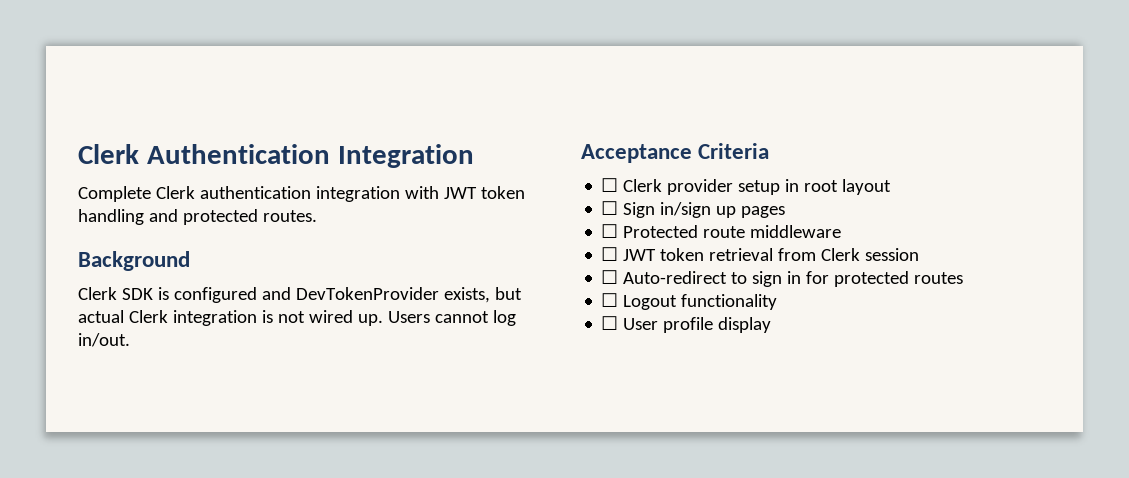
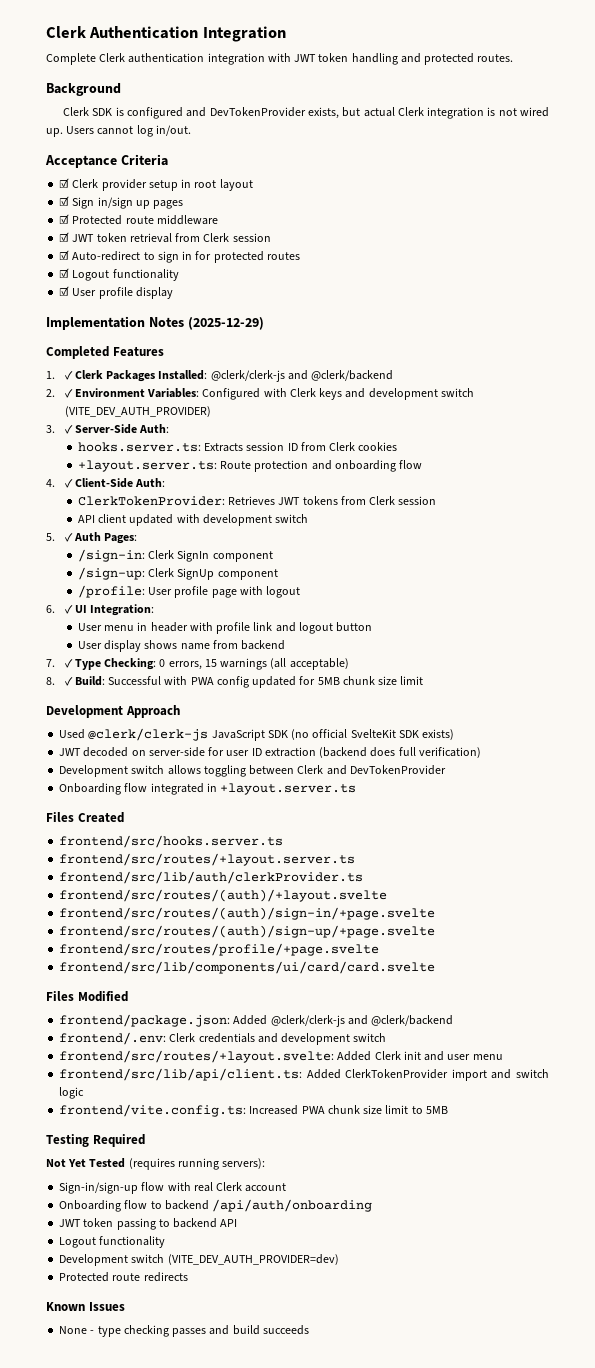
[601,178,619,192] ☐ -> [59,178,70,188] ☑
[601,201,619,215] ☐ -> [59,196,70,206] ☑
[601,224,619,238] ☐ -> [59,214,70,224] ☑
[601,247,619,261] ☐ -> [59,232,70,242] ☑
[601,270,619,284] ☐ -> [59,250,70,260] ☑
[601,293,778,310] [601,316,619,330] ☐ Logout functionality // ☐ -> [59,268,179,281] [59,286,70,296] ☑ Logout functionality // ☑
(772, 325) none -> [46,316,264,330] [46,346,164,359] [46,370,394,382] [46,388,474,400] [64,406,211,417] [46,424,170,434] [77,442,398,452] [77,460,423,472] [46,478,166,488] [77,496,437,506] [77,514,309,526] [46,532,138,544] [77,549,273,562] [77,567,278,580] [77,585,301,598] [46,604,155,616] [77,622,373,634] [77,640,286,652] [46,658,349,670] [46,676,424,688] [46,705,180,718] [59,728,455,741] [59,747,481,758] [59,765,446,777] [59,783,357,795] [46,812,124,823] [59,835,284,848] [59,853,356,866] [59,871,364,884] [59,889,388,902] [59,907,436,920] [59,925,436,938] [59,943,380,956] [59,961,436,974] [46,991,128,1002] [59,1014,454,1027] [59,1032,387,1045] [59,1050,503,1063] [59,1068,549,1081] [59,1087,85,1099] [59,1104,448,1117] [46,1134,145,1147] [46,1158,266,1170] [59,1182,287,1194] [59,1199,373,1212] [59,1218,238,1230] [59,1236,166,1248] [59,1254,339,1266] [59,1272,188,1282] [46,1302,125,1311] [59,1325,309,1337] // Implementation Notes (2025-12-29) // Completed Features // 1. ✓ Clerk Packages Installed: @clerk/clerk-js and @clerk/backend // 2. ✓ Environment Variables: Configured with Clerk keys and development switch (VITE_DEV_AUTH_PROVIDER) // 3. ✓ Server-Side Auth: // hooks.server.ts: Extracts session ID from Clerk cookies // +layout.server.ts: Route protection and onboarding flow // 4. ✓ Client-Side Auth: // ClerkTokenProvider: Retrieves JWT tokens from Clerk session // API client updated with development switch // 5. ✓ Auth Pages: // /sign-in: Clerk SignIn component // /sign-up: Clerk SignUp component // /profile: User profile page with logout // 6. ✓ UI Integration: // User menu in header with profile link and logout button // User display shows name from backend // 7. ✓ Type Checking: 0 errors, 15 warnings (all acceptable) // 8. ✓ Build: Successful with PWA config updated for 5MB chunk size limit // Development Approach // Used @clerk/clerk-js JavaScript SDK (no official SvelteKit SDK exists) // JWT decoded on server-side for user ID extraction (backend does full verification) // Development switch allows toggling between Clerk and DevTokenProvider // Onboarding flow integrated in +layout.server.ts // Files Created // frontend/src/hooks.server.ts // frontend/src/routes/+layout.server.ts // frontend/src/lib/auth/clerkProvider.ts // frontend/src/routes/(auth)/+layout.svelte // frontend/src/routes/(auth)/sign-in/+page.svelte // frontend/src/routes/(auth)/sign-up/+page.svelte // frontend/src/routes/profile/+page.svelte // frontend/src/lib/components/ui/card/card.svelte // Files Modified // frontend/package.json: Added @clerk/clerk-js and @clerk/backend // frontend/.env: Clerk credentials and development switch // frontend/src/routes/+layout.svelte: Added Clerk init and user menu // frontend/src/lib/api/client.ts: Added ClerkTokenProvider import and switch logic // frontend/vite.config.ts: Increased PWA chunk size limit to 5MB // Testing Required // Not Yet Tested (requires running servers): // Sign-in/sign-up flow with real Clerk account // Onboarding flow to backend /api/auth/onboarding // JWT token passing to backend API // Logout functionality // Development switch (VITE_DEV_AUTH_PROVIDER=dev) // Protected route redirects // Known Issues // None - type checking passes and build succeeds

